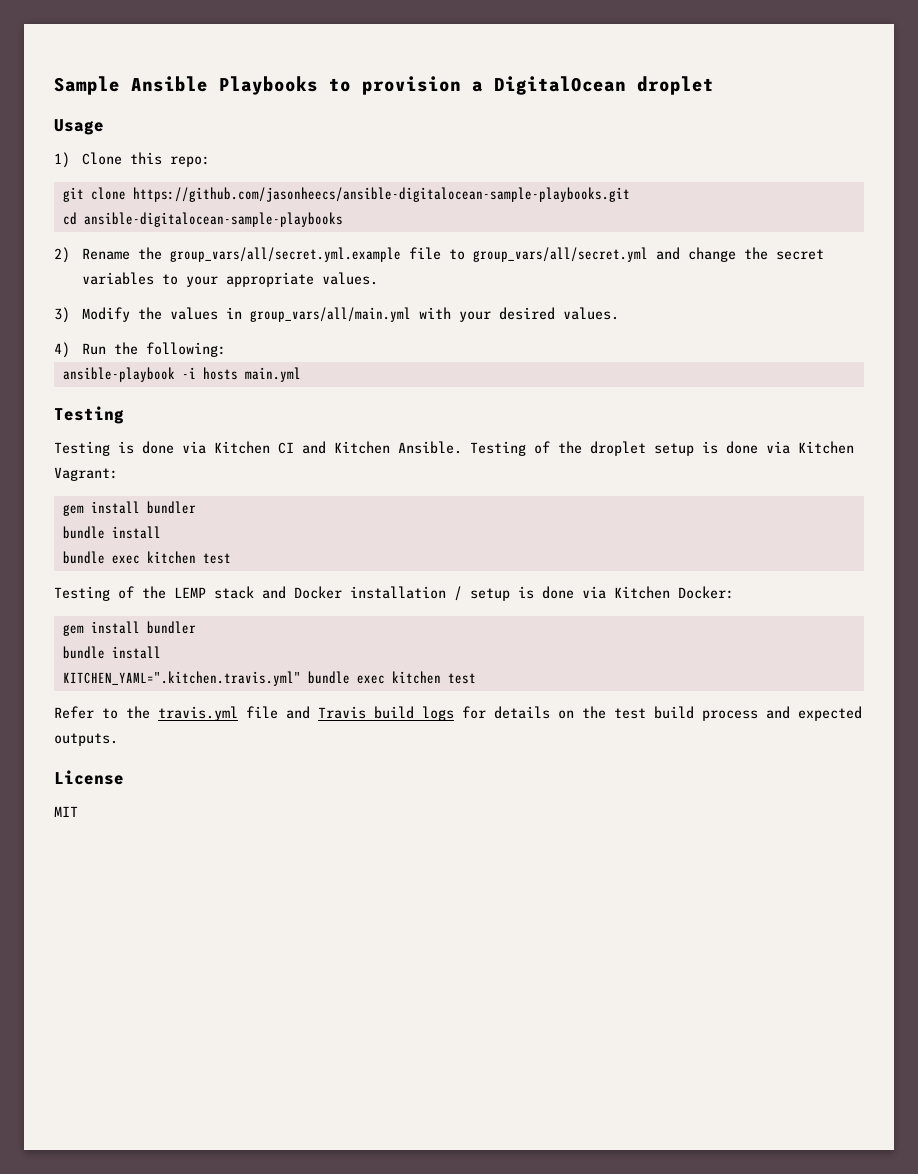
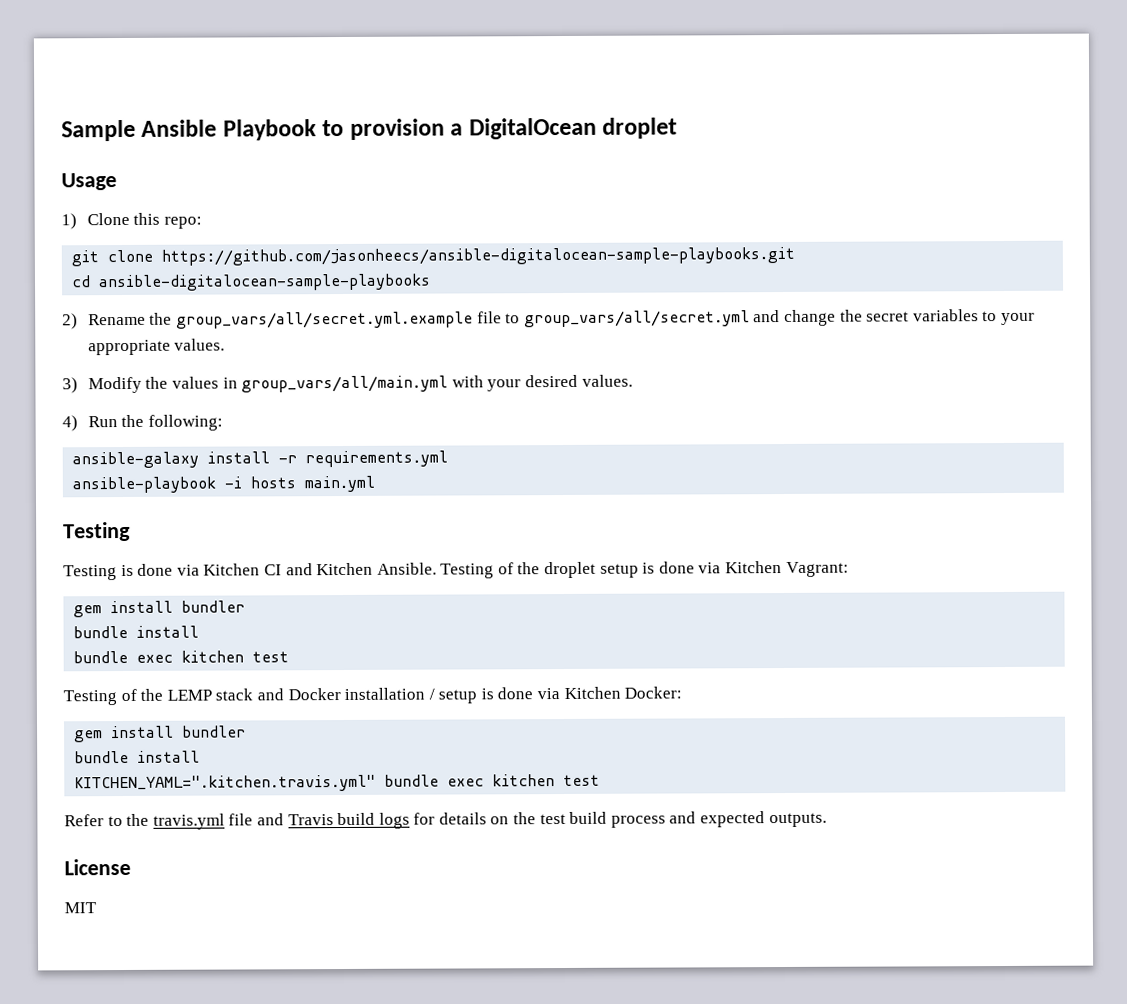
[219,76,318,95] Playbooks -> [222,119,317,141] Playbook
(226, 349) none -> [72,450,449,469] // ansible-galaxy install -r requirements.yml

